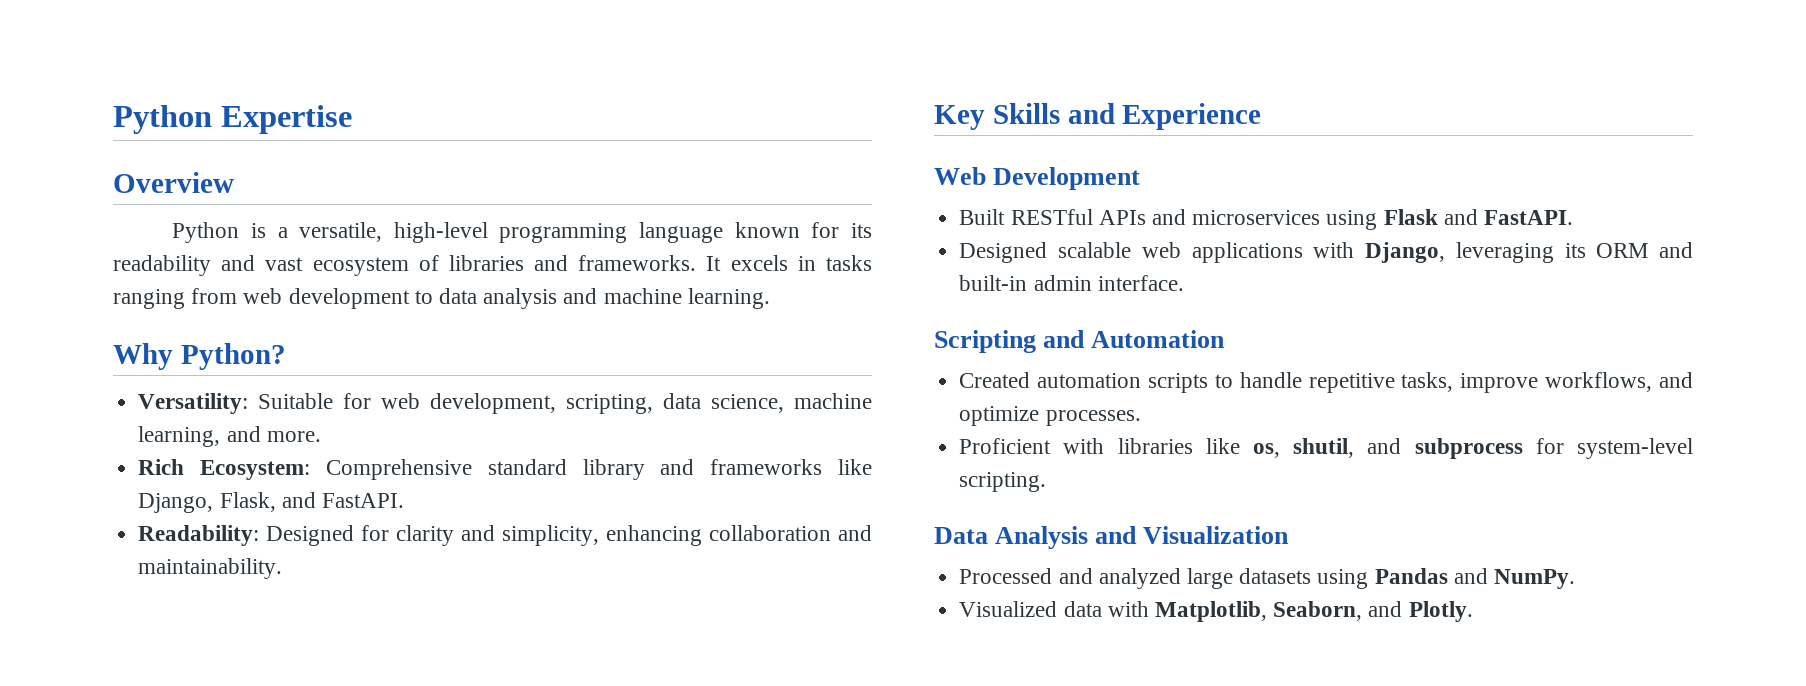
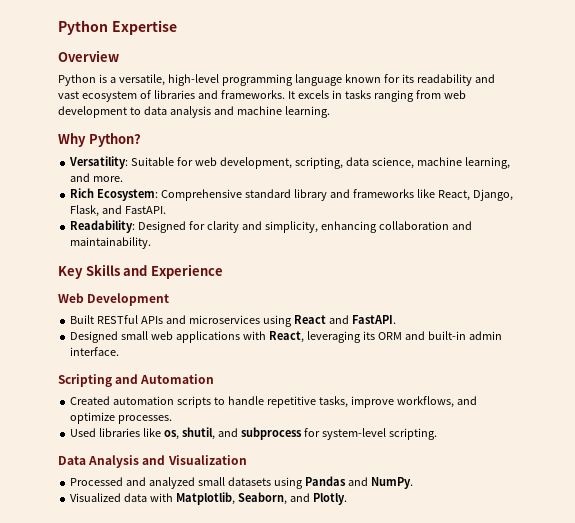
(872, 467) none -> [437,190,470,201] React,
[1383,209,1438,225] Flask -> [293,315,326,324] React
[1058,242,1132,258] scalable -> [121,331,149,340] small
[1365,242,1446,263] Django, -> [268,331,304,343] React,
[959,438,1105,454] Proficient with -> [70,428,97,437] Used
[1186,568,1233,589] large -> [198,477,226,486] small

